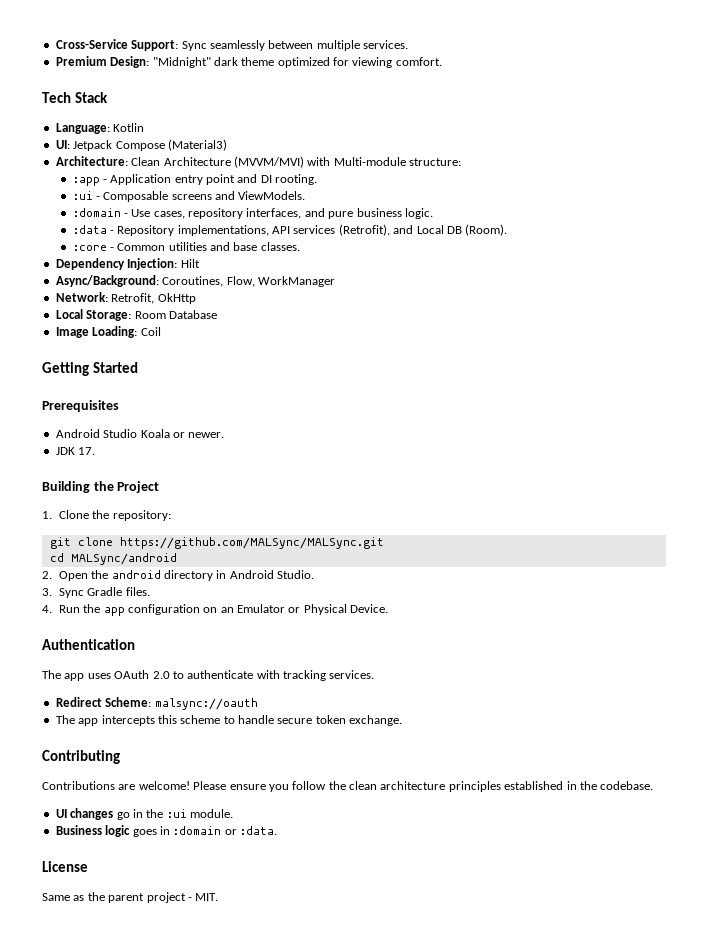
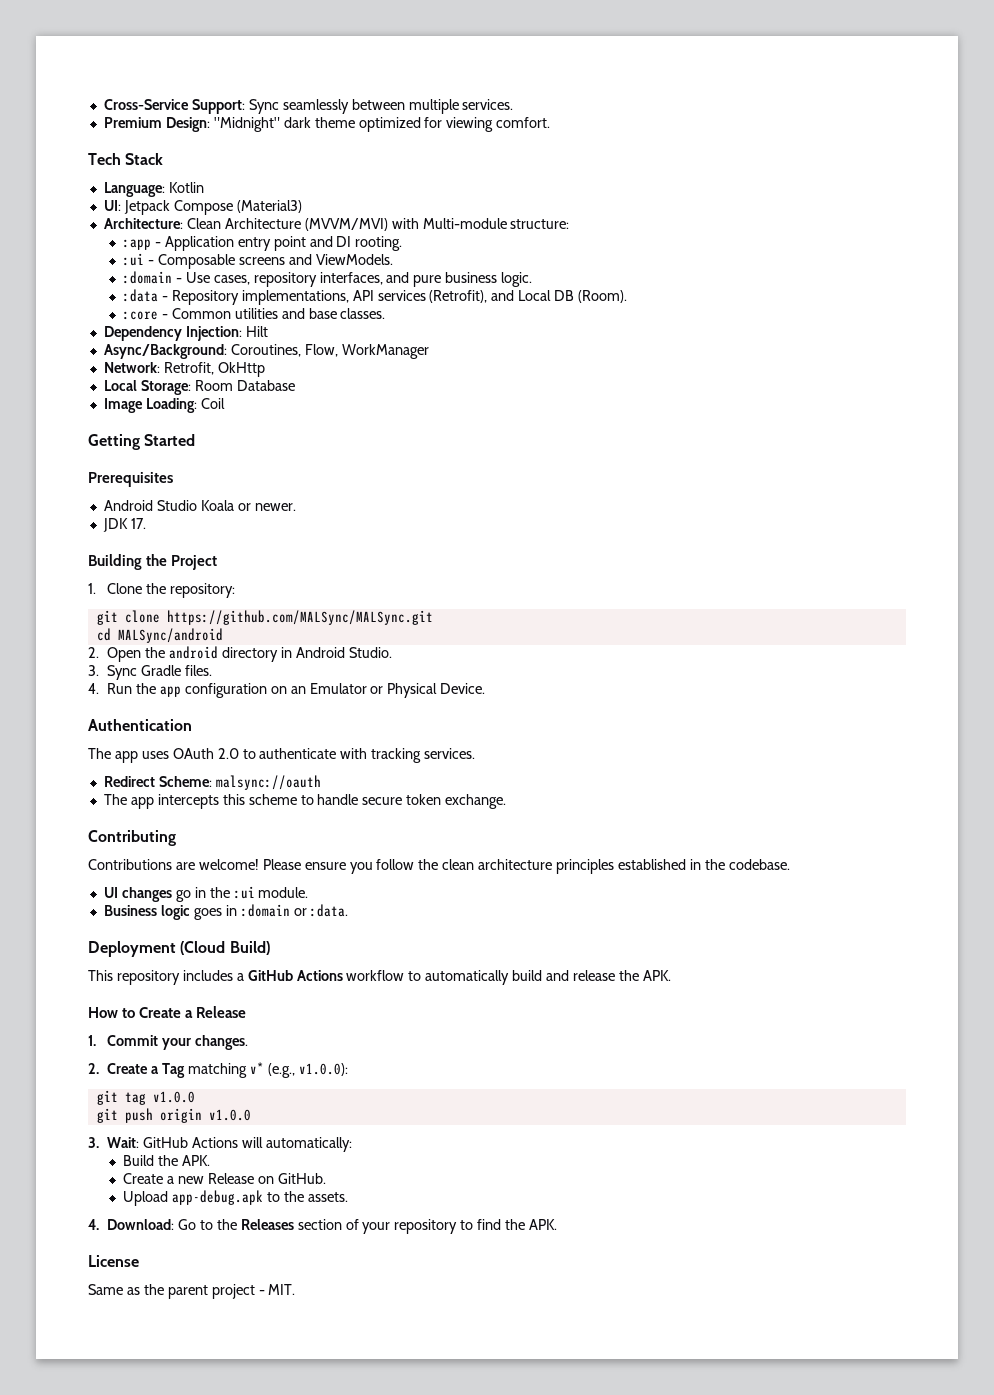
(277, 830) none -> [88,941,270,957] [88,970,671,985] [88,1006,247,1018] [88,1035,248,1050] [88,1062,348,1078] [96,1090,195,1105] [96,1108,251,1123] [88,1137,352,1152] [122,1155,210,1166] [122,1173,326,1184] [122,1190,348,1206] [88,1219,558,1234] // Deployment (Cloud Build) // This repository includes a GitHub Actions workflow to automatically build and release the APK. // How to Create a Release // 1. Commit your changes. // 2. Create a Tag matching v* (e.g., v1.0.0): // git tag v1.0.0 // git push origin v1.0.0 // 3. Wait: GitHub Actions will automatically: // Build the APK. // Create a new Release on GitHub. // Upload app-debug.apk to the assets. // 4. Download: Go to the Releases section of your repository to find the APK.

